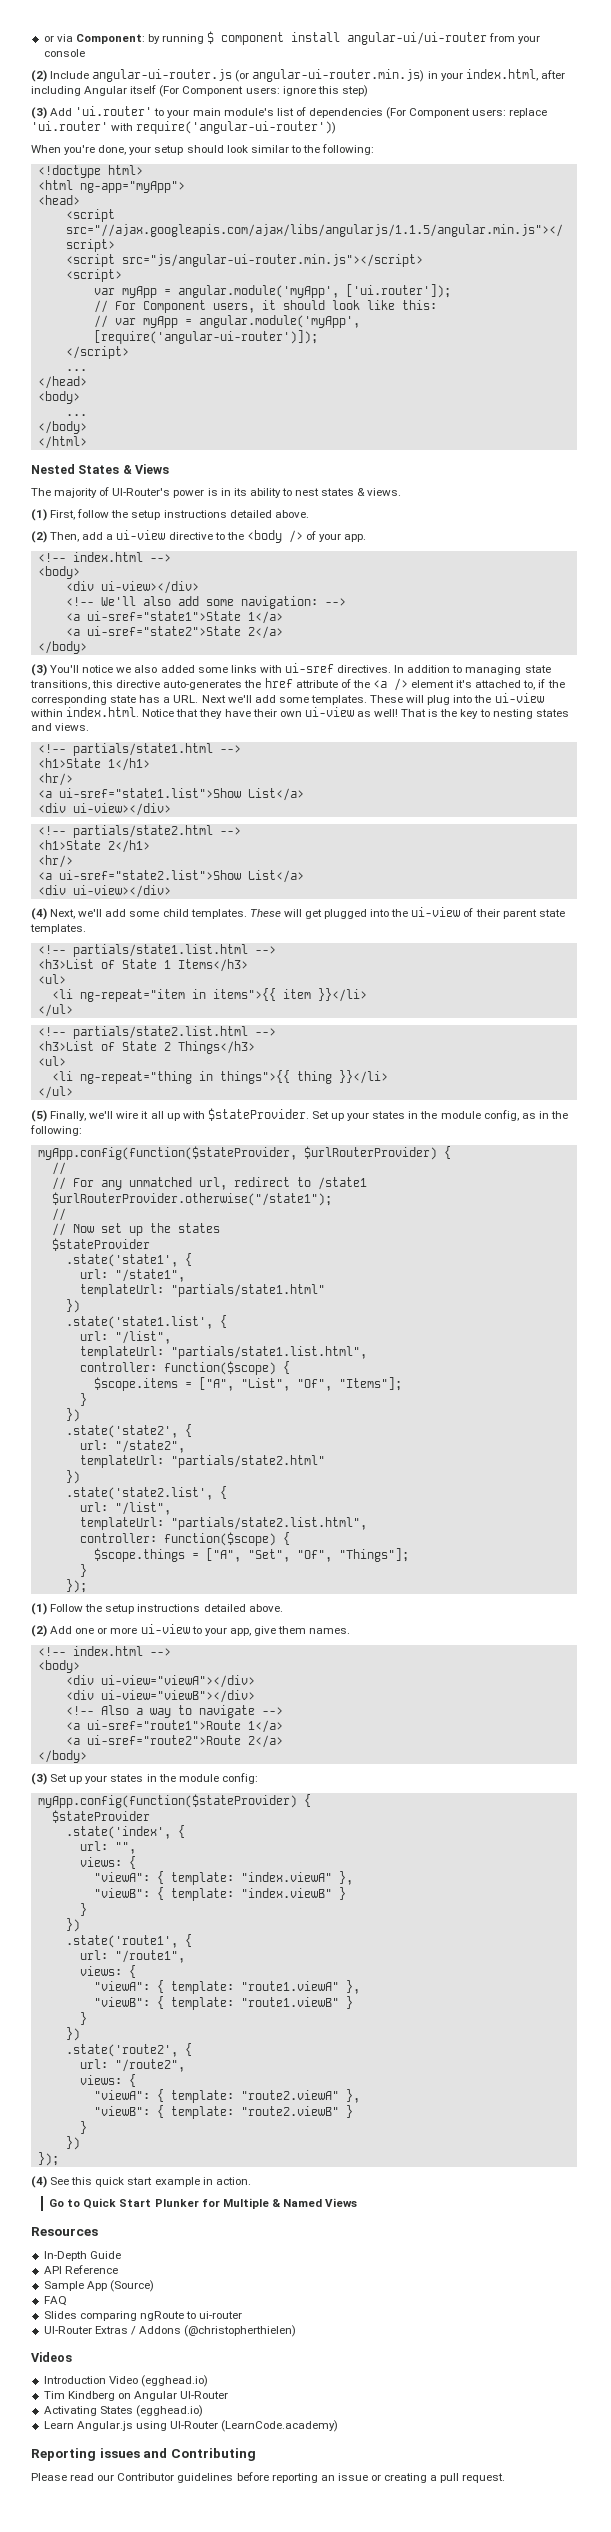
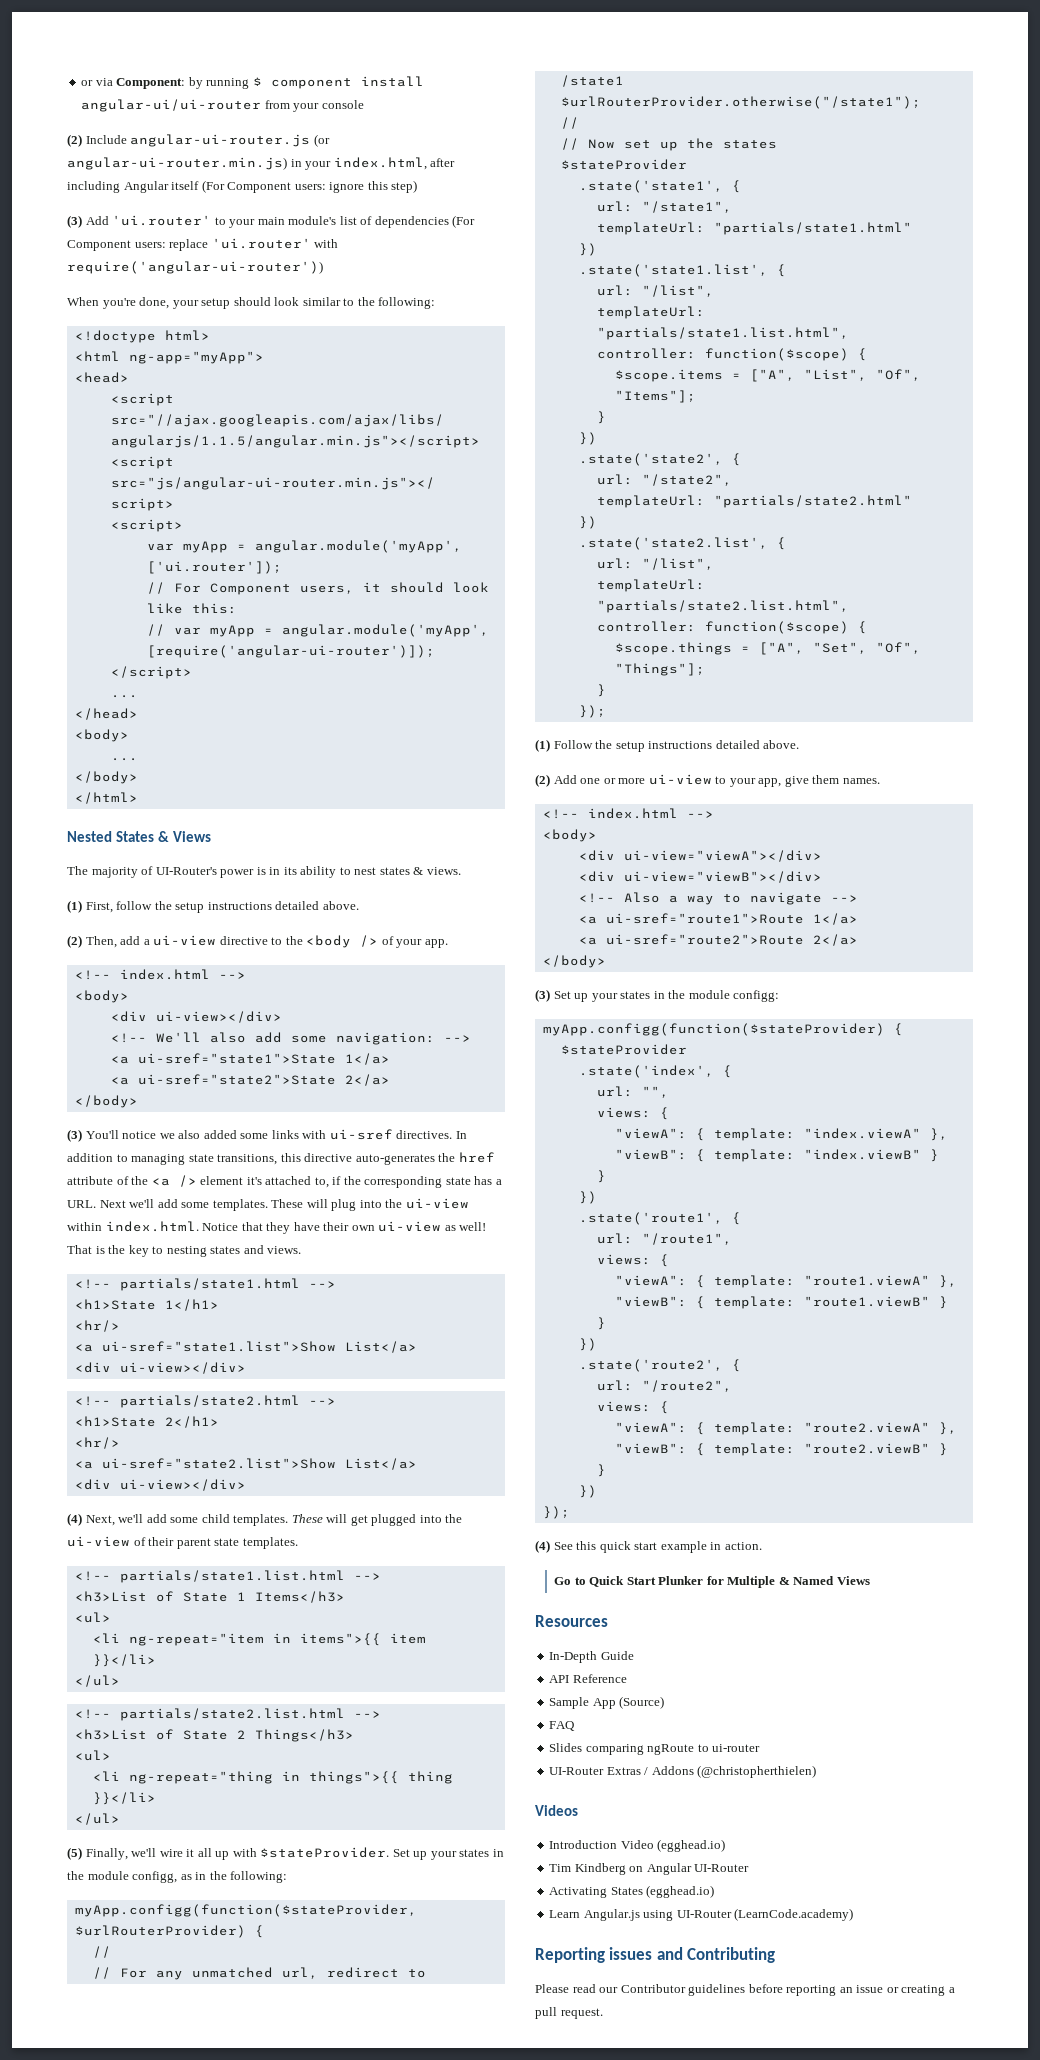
[483,1110,519,1121] config, -> [132,1871,178,1883] configg,
[37,1146,297,1160] myApp.config(function($stateProvider, -> [74,1904,417,1917] myApp.configg(function($stateProvider,
[221,1773,258,1784] [37,1794,297,1808] config: // myApp.config(function($stateProvider) -> [733,990,780,1002] [542,1023,885,1036] configg: // myApp.configg(function($stateProvider)

